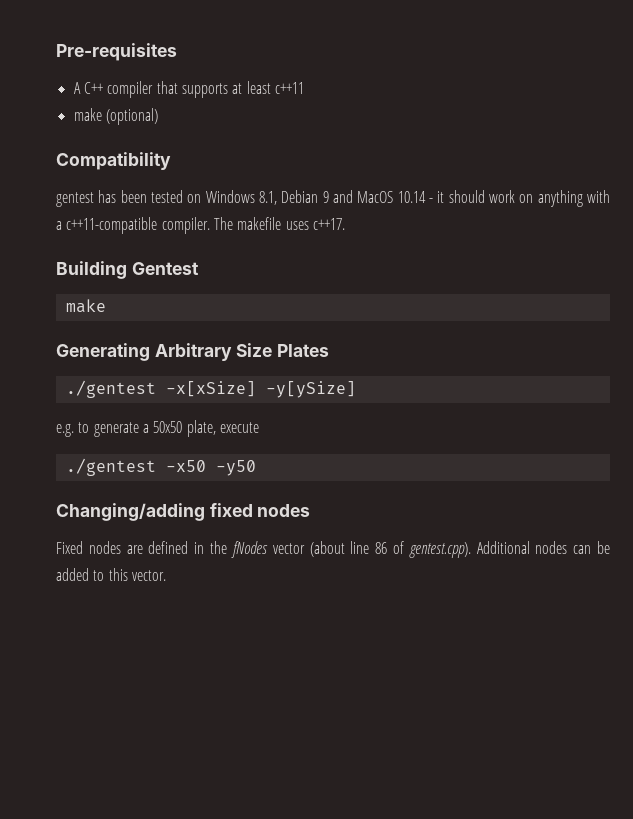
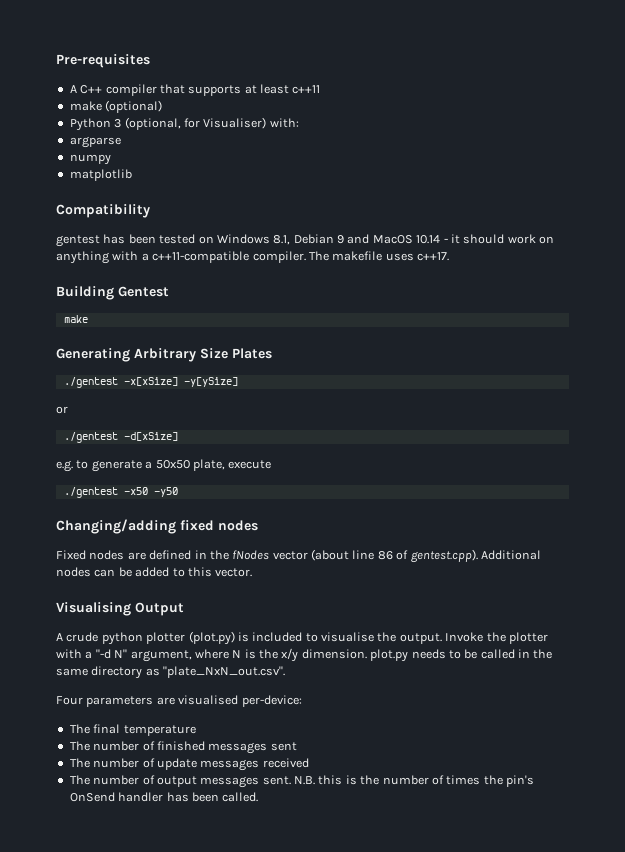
(158, 116) none -> [69,117,299,131] [69,136,121,148] [69,154,111,165] [69,169,132,181] // Python 3 (optional, for Visualiser) with: // argparse // numpy // matplotlib
(356, 389) none -> [56,406,68,414] [63,432,178,443] // or // ./gentest -d[xSize]
(166, 575) none -> [56,602,184,616] [56,631,548,645] [56,648,553,662] [56,666,286,679] [56,695,302,707] [69,724,196,736] [69,741,297,754] [69,758,309,771] [69,775,534,788] [69,792,259,802] // Visualising Output // A crude python plotter (plot.py) is included to visualise the output. Invoke the plotter with a "-d N" argument, where N is the x/y dimension. plot.py needs to be called in the same directory as "plate_NxN_out.csv". // Four parameters are visualised per-device: // The final temperature // The number of finished messages sent // The number of update messages received // The number of output messages sent. N.B. this is the number of times the pin's OnSend handler has been called.

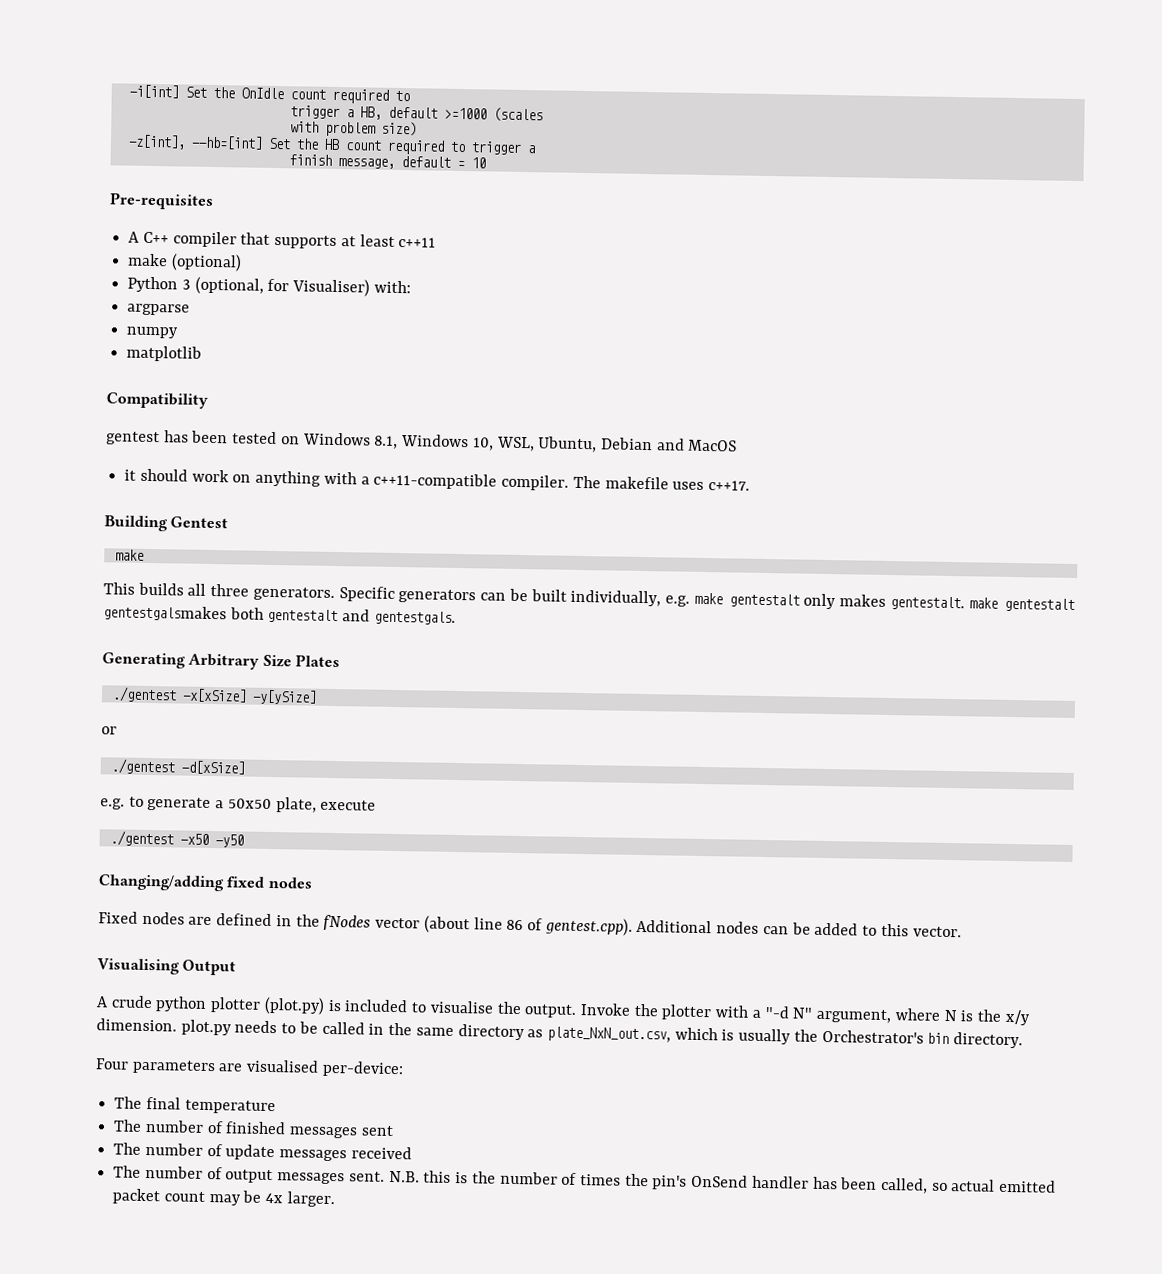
(56, 61) none -> [128,84,410,104] [289,105,543,123] [289,121,417,137] [127,134,535,155] [288,154,486,169] -i[int] Set the OnIdle count required to // trigger a HB, default >=1000 (scales // with problem size) // -z[int], --hb=[int] Set the HB count required to trigger a // finish message, default = 10 //
[293,234,344,244] Debian 9 -> [401,434,653,453] Windows 10, WSL, Ubuntu, Debian
[416,235,448,244] 10.14 - -> (738, 445) //
(88, 319) none -> [103,582,1075,613] [103,605,456,625] // This builds all three generators. Specific generators can be built individually, e.g. make gentestalt only makes gentestalt. make gentestalt gentestgalsmakes both gentestalt and gentestgals.
[163,666,286,678] "plate_NxN_out.csv". -> [546,1026,1024,1049] plate_NxN_out.csv, which is usually the Orchestrator's bin directory.
[222,792,259,802] called. -> [881,1177,1057,1194] [112,1188,335,1208] called, so actual emitted packet count may be 4x larger.

